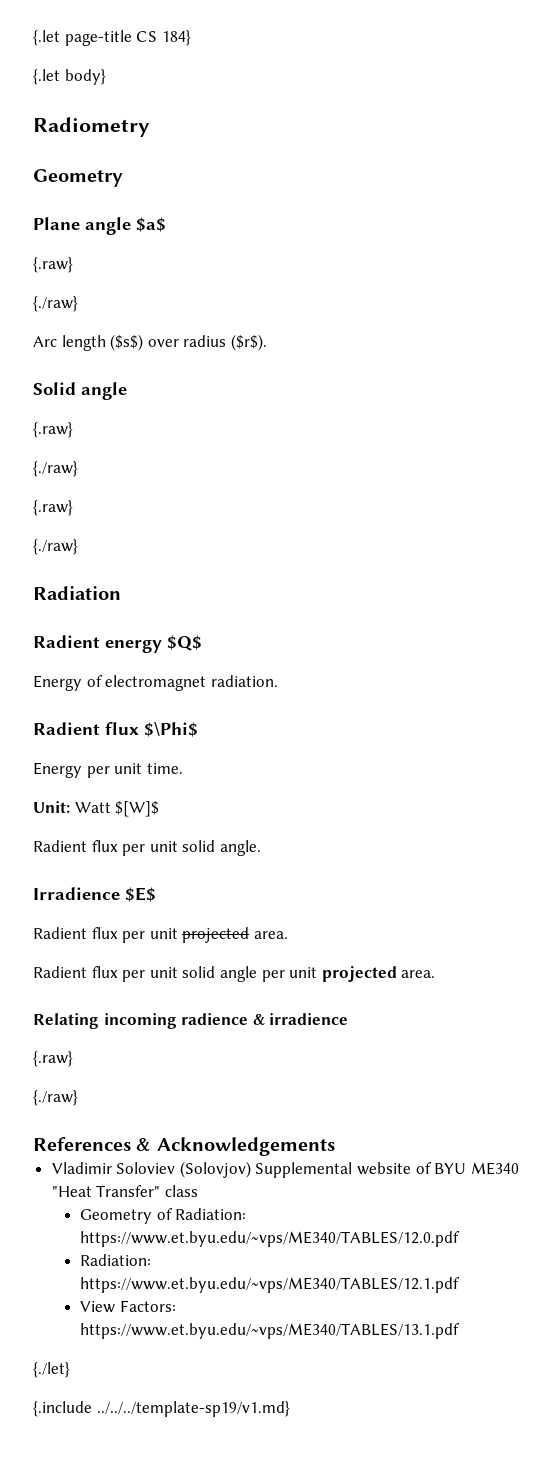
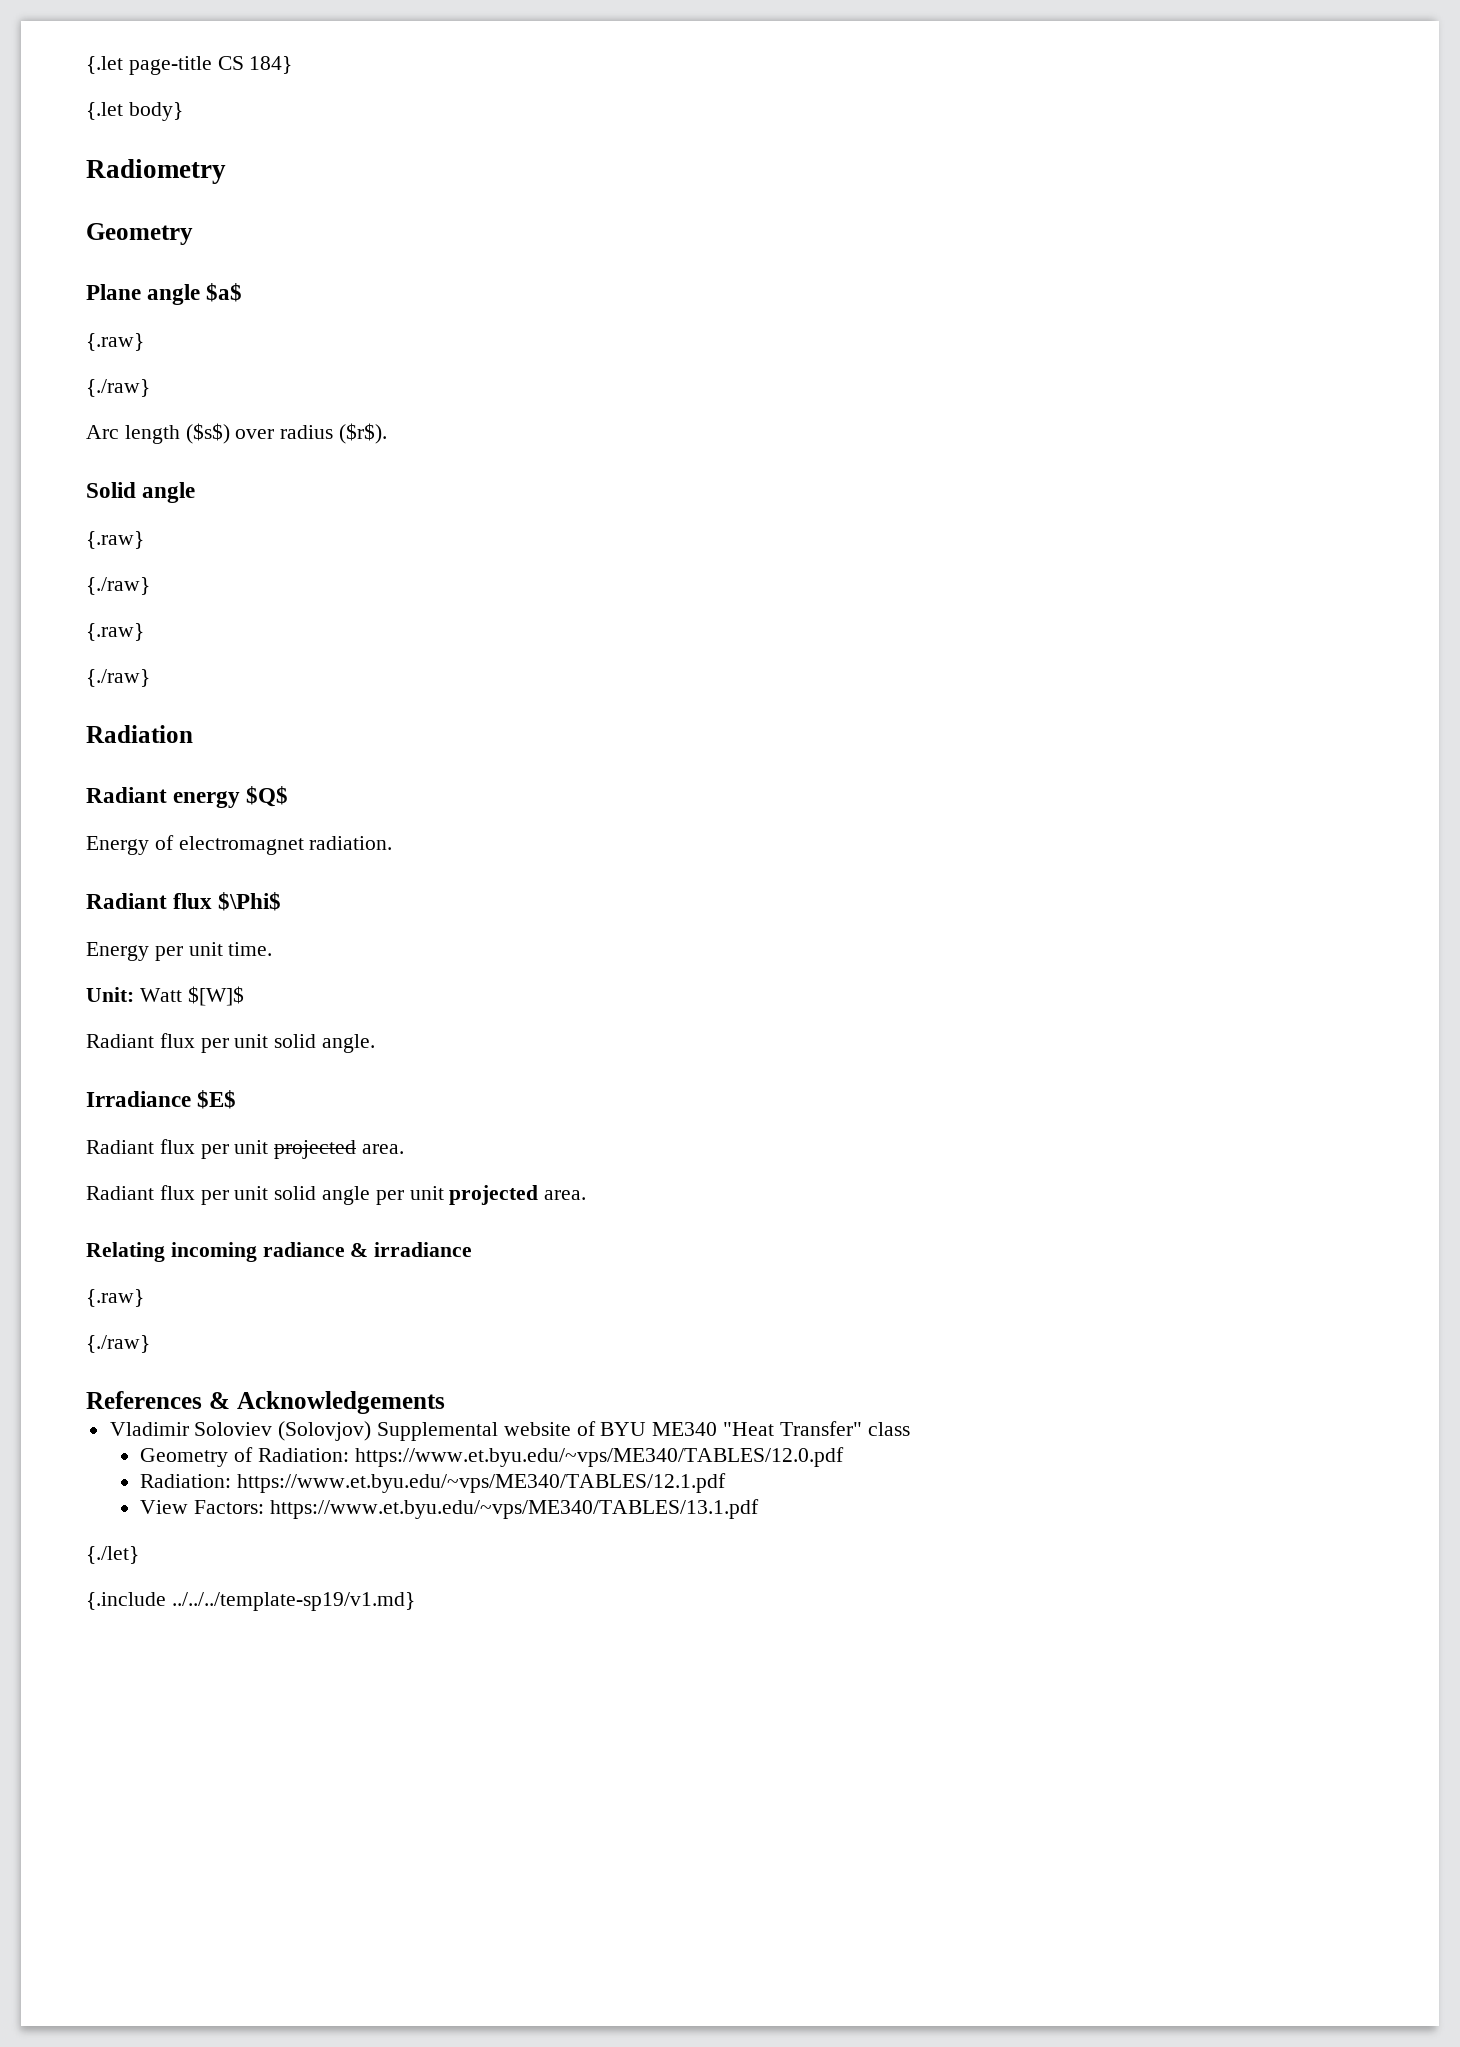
[33,635,100,648] Radient -> [86,787,167,803] Radiant
[33,722,100,735] Radient -> [86,893,167,909] Radiant
[33,840,87,852] Radient -> [86,1034,154,1048] Radiant
[33,887,120,900] Irradience -> [86,1091,191,1107] Irradiance
[33,927,87,939] Radient -> [86,1140,154,1154] Radiant
[33,966,87,978] Radient -> [86,1186,154,1200] Radiant
[181,1013,349,1025] radience & irradience -> [262,1242,473,1257] radiance & irradiance

